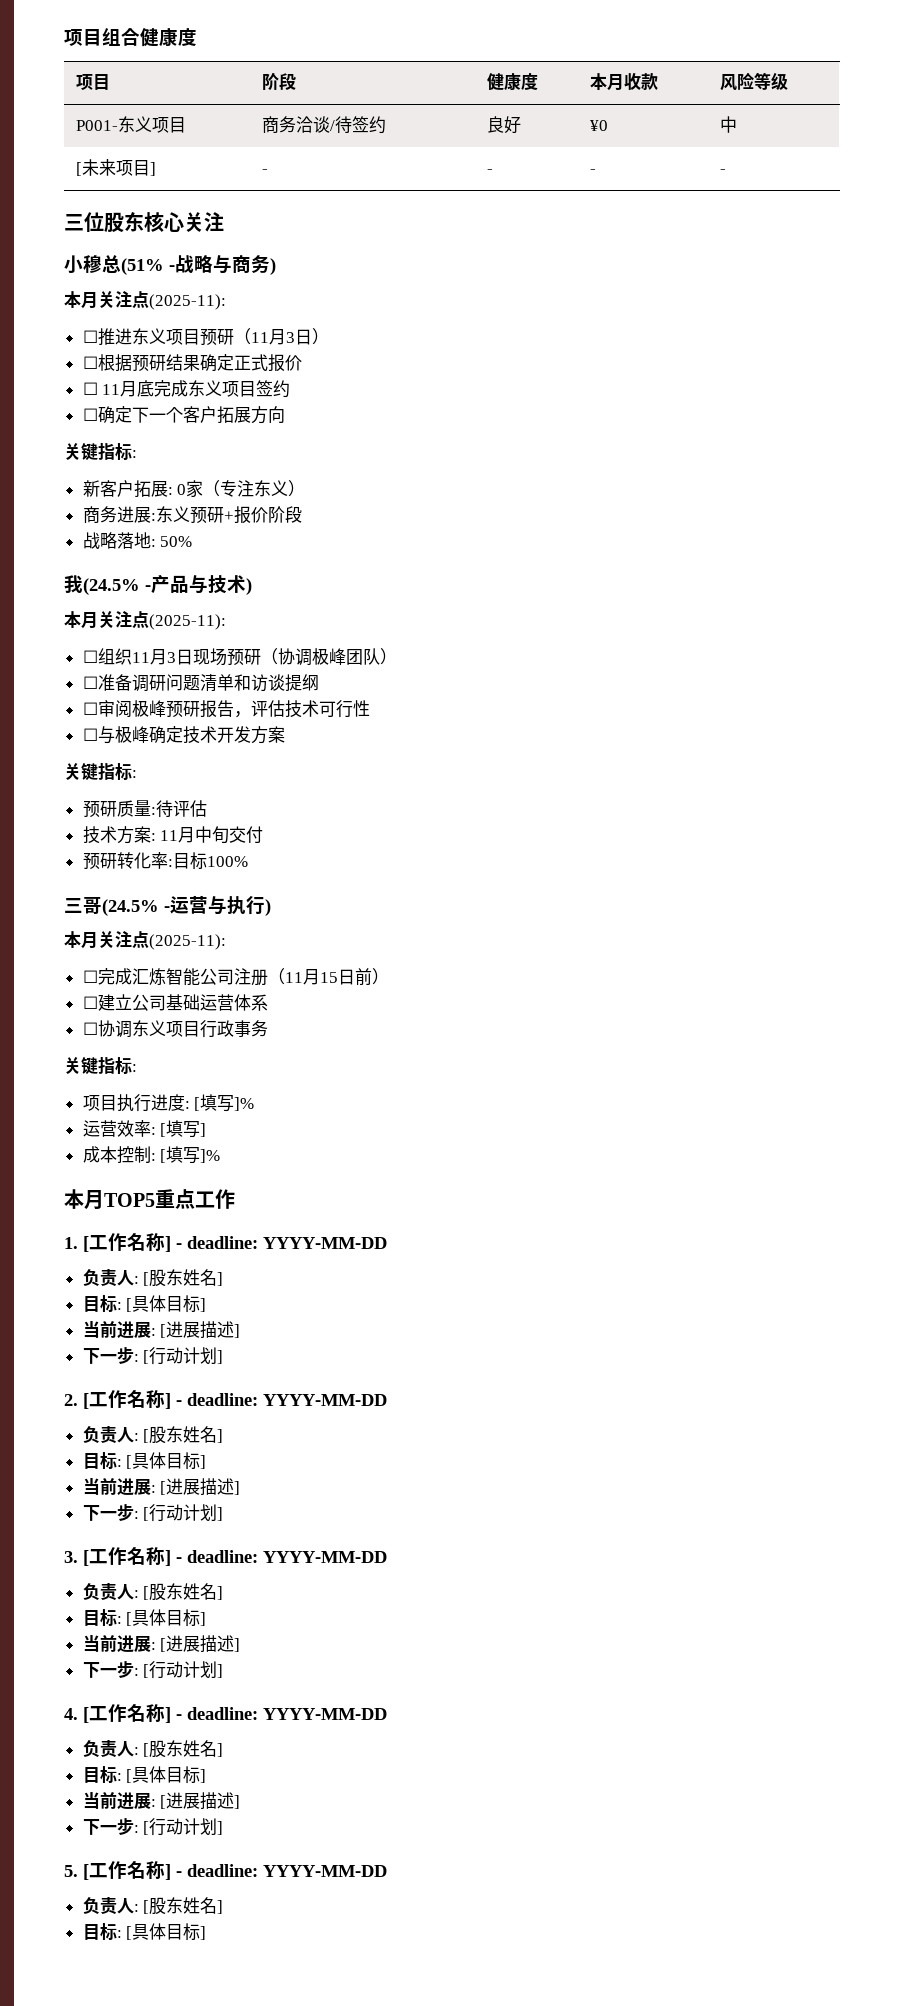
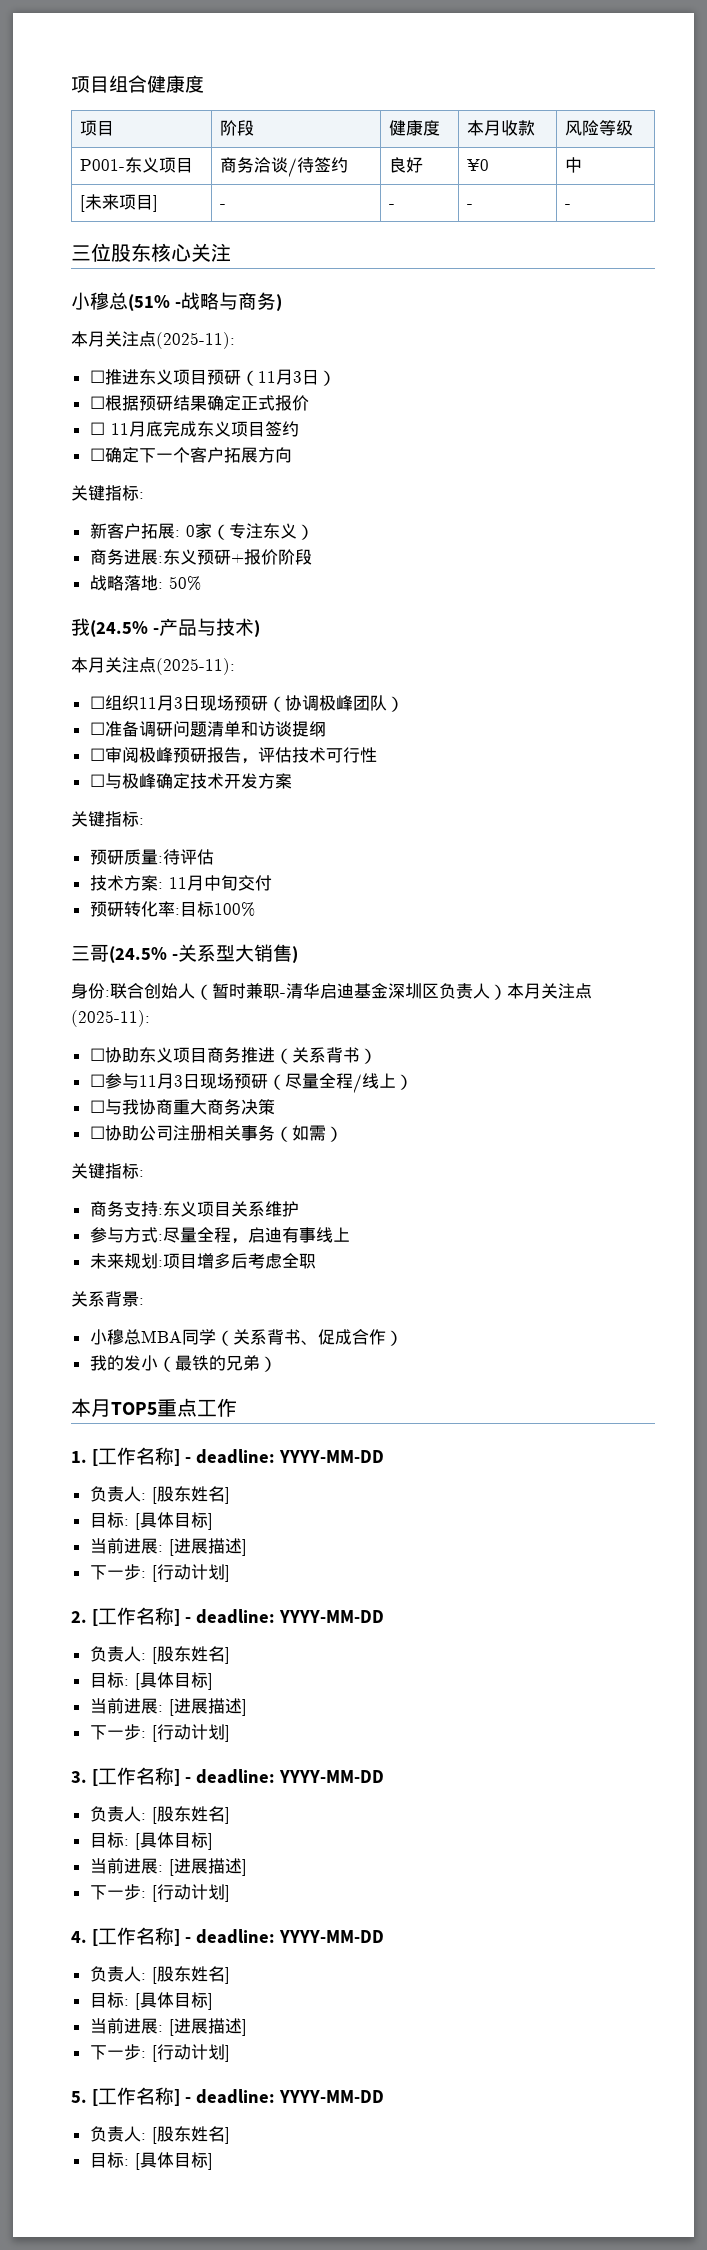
[170,895,271,916] [64,931,226,950] [82,968,389,986] [82,994,268,1011] [82,1020,234,1038] 运营与执行) // 本月关注点(2025-11): // ☐完成汇炼智能公司注册（11月15日前） // ☐建立公司基础运营体系 // ☐协调东义项目行政 -> [177,944,298,963] [71,983,592,1000] [71,1010,150,1027] [89,1047,377,1064] [89,1073,413,1093] [89,1099,275,1115] [89,1125,241,1141] 关系型大销售) // 身份:联合创始人（暂时兼职-清华启迪基金深圳区负责人）本月关注点(2025-11): // ☐协助东义项目商务推进（关系背书） // ☐参与11月3日现场预研（尽量全程/线上） // ☐与我协商重大商务决策 // ☐协助公司注册相关
[64,1057,137,1075] [82,1094,255,1112] [82,1120,207,1138] [82,1146,221,1164] // 关键指标: // 项目执行进度: [填写]% // 运营效率: [填写] // 成本控制: [填写]% -> [274,1125,343,1142] [71,1163,144,1179] [89,1201,299,1217] [89,1227,350,1244] [89,1253,316,1269] [71,1291,144,1307] [89,1329,403,1346] [89,1355,277,1372] （如需） // 关键指标: // 商务支持:东义项目关系维护 // 参与方式:尽量全程，启迪有事线上 // 未来规划:项目增多后考虑全职 // 关系背景: // 小穆总MBA同学（关系背书、促成合作） // 我的发小（最铁的兄弟）

